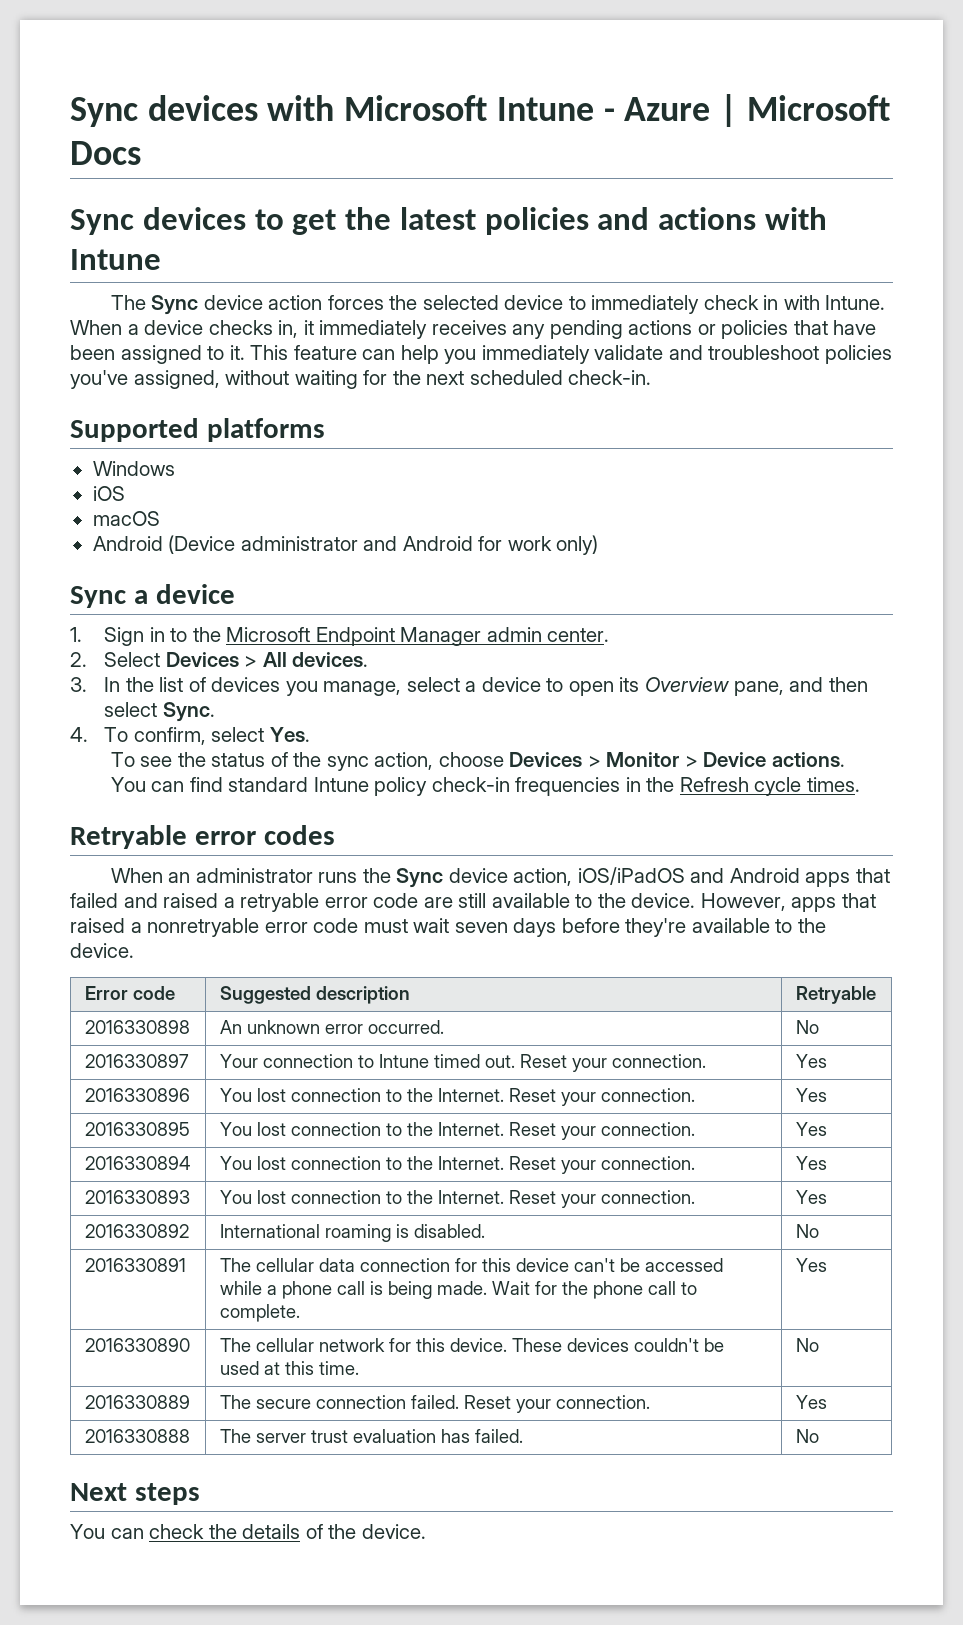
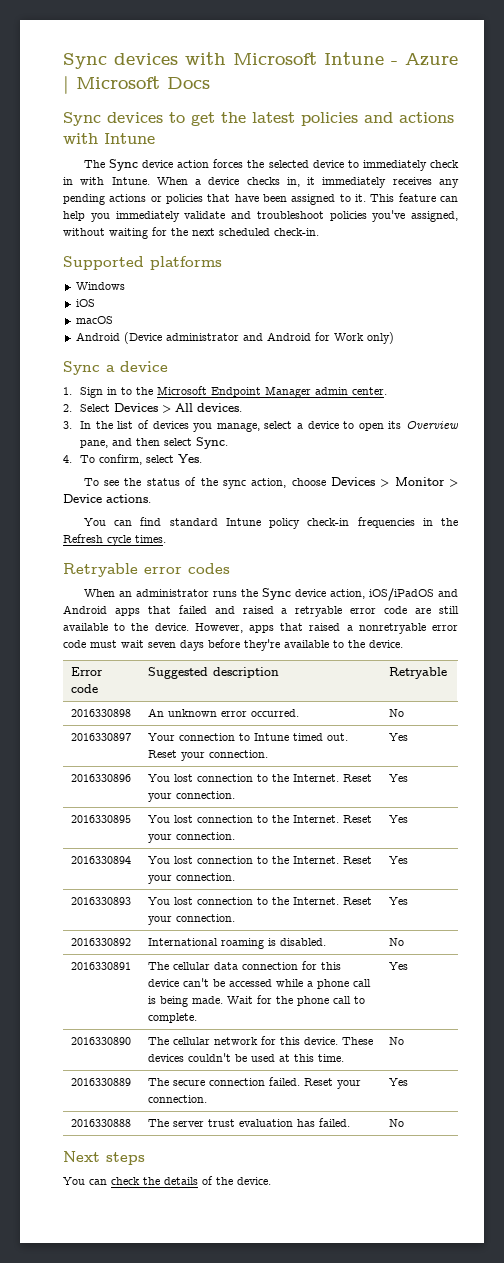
[507,536,552,551] work -> [333,333,364,341] Work

